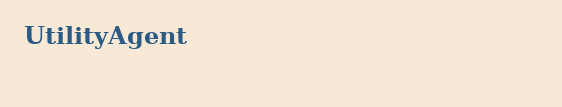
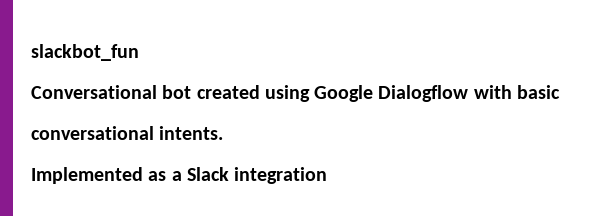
[24,26,187,49] UtilityAgent -> [31,44,139,61] [31,85,560,102] [31,126,224,140] [31,167,328,184] slackbot_fun // Conversational bot created using Google Dialogflow with basic // conversational intents. // Implemented as a Slack integration

